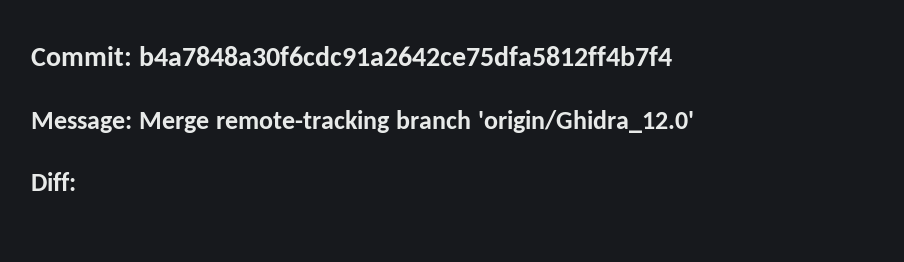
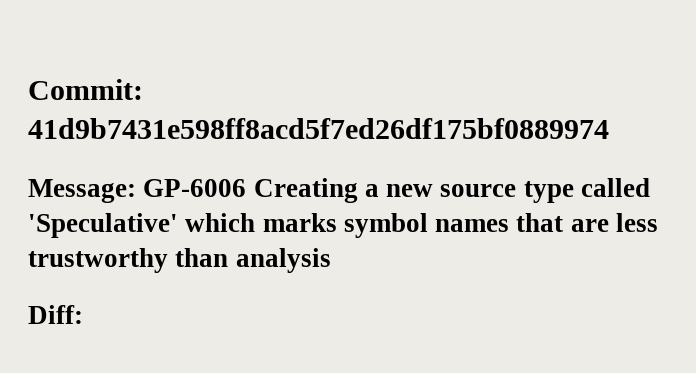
[139,46,673,66] b4a7848a30f6cdc91a2642ce75dfa5812ff4b7f4 -> [28,118,609,139] 41d9b7431e598ff8acd5f7ed26df175bf0889974
[138,110,694,133] Merge remote-tracking branch 'origin/Ghidra_12.0' -> [143,178,651,203] [28,213,659,238] [28,248,331,273] GP-6006 Creating a new source type called 'Speculative' which marks symbol names that are less trustworthy than analysis

